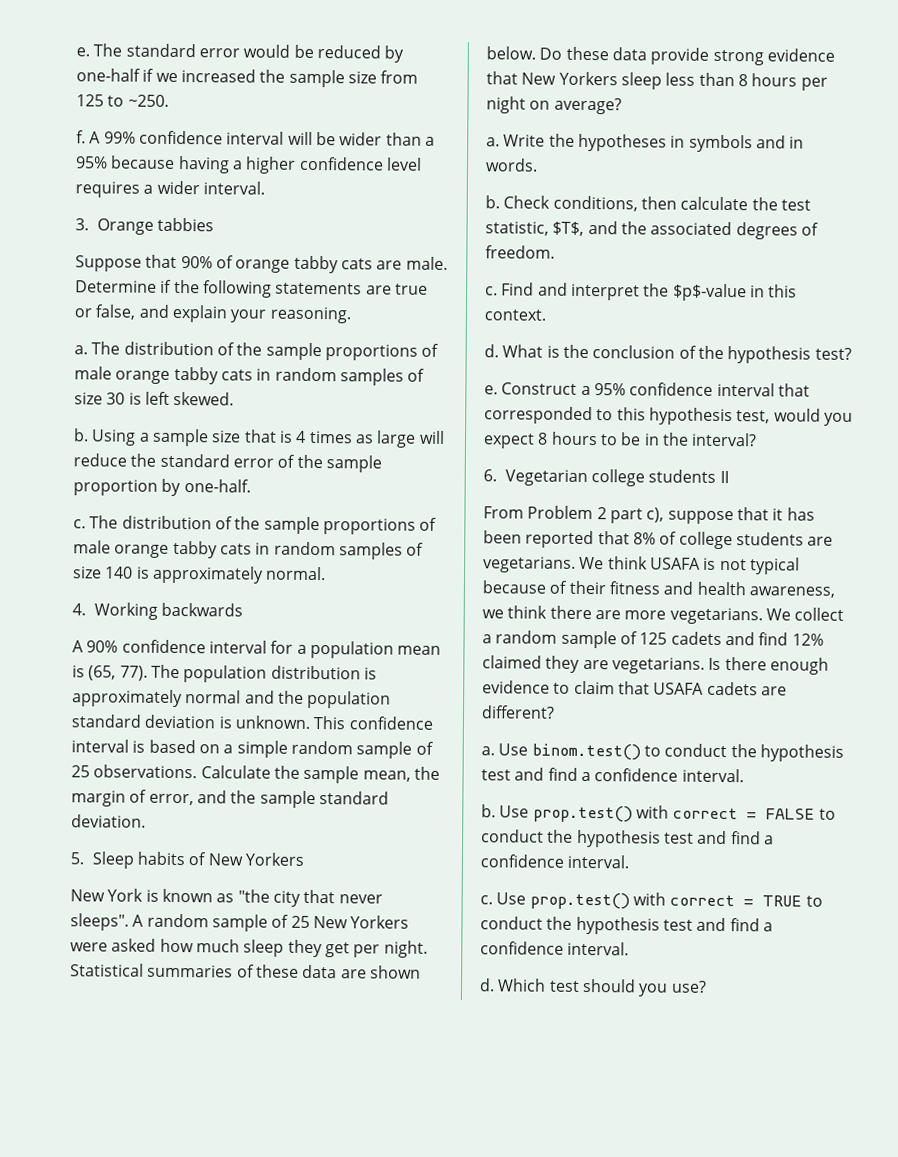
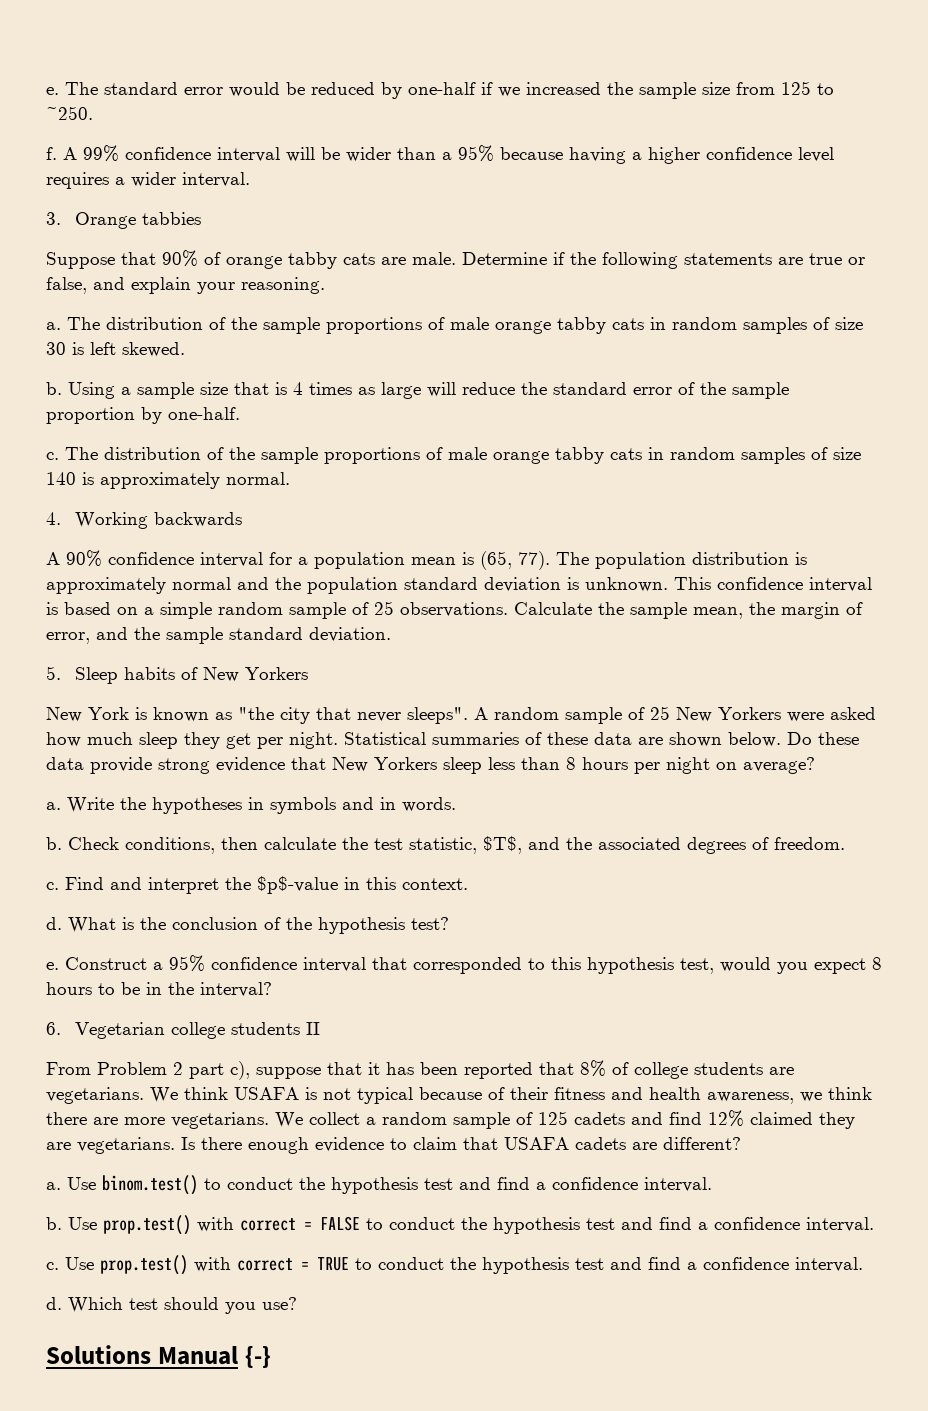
(707, 986) none -> [46,1345,271,1368] // Solutions Manual {-}

